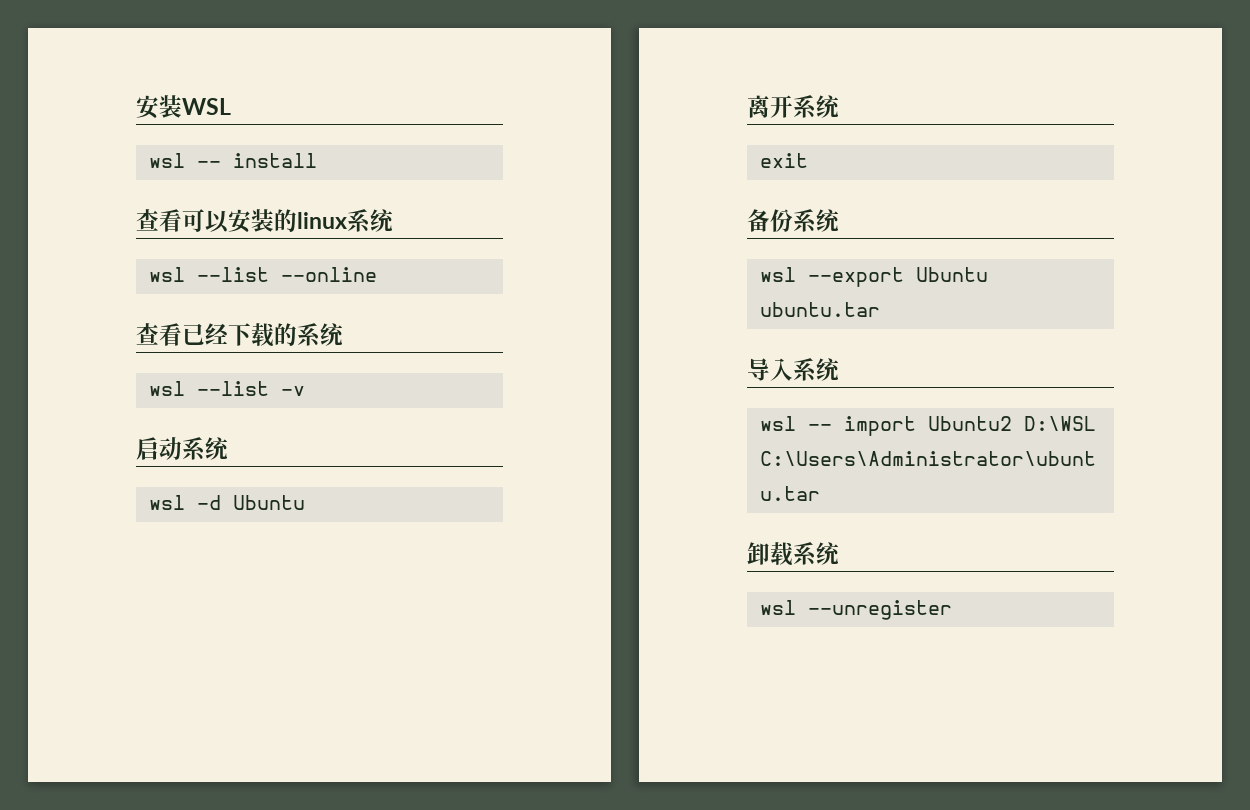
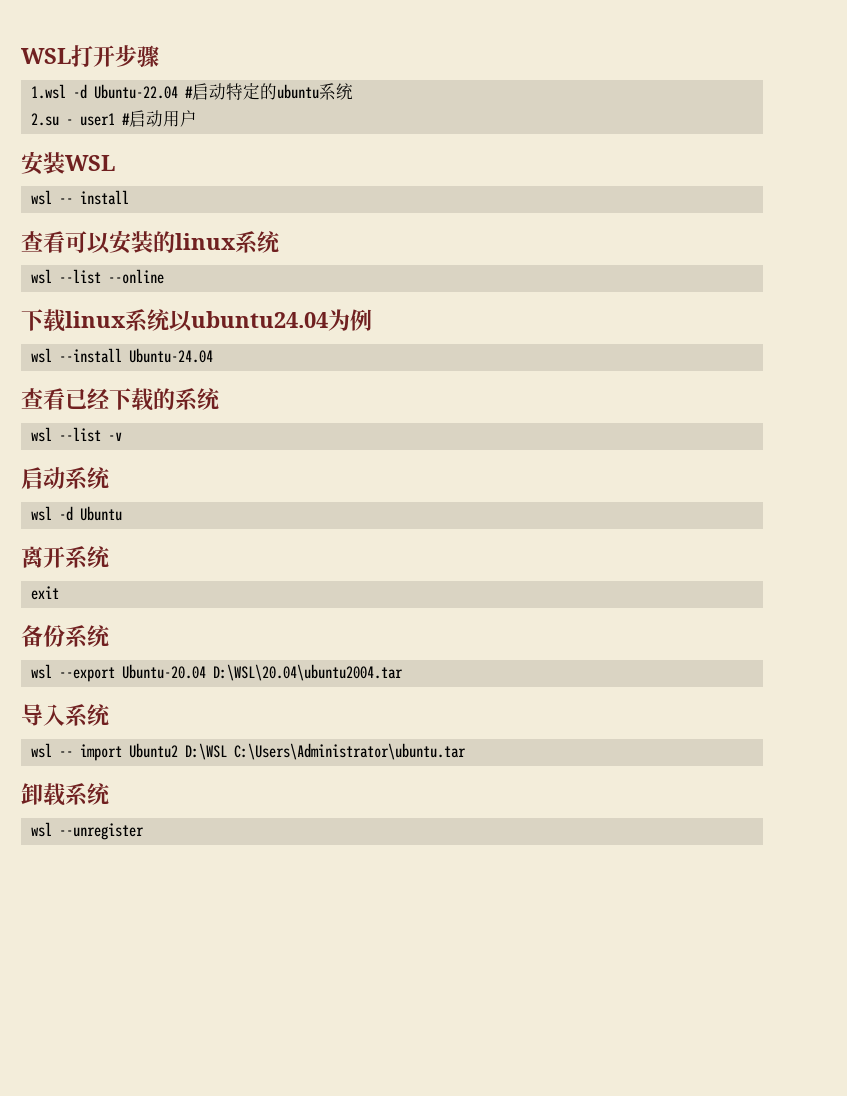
(136, 107) none -> [21,45,159,67] [30,83,353,101] [30,110,197,127] WSL打开步骤 // 1.wsl -d Ubuntu-22.04 #启动特定的ubuntu系统 // 2.su - user1 #启动用户 //
(377, 274) none -> [21,309,372,332] [30,348,213,363] // 下载linux系统以ubuntu24.04为例 // wsl --install Ubuntu-24.04
[915,267,988,282] [759,302,880,317] Ubuntu ubuntu.tar -> [121,664,403,681] Ubuntu-20.04 D:\WSL\20.04\ubuntu2004.tar

